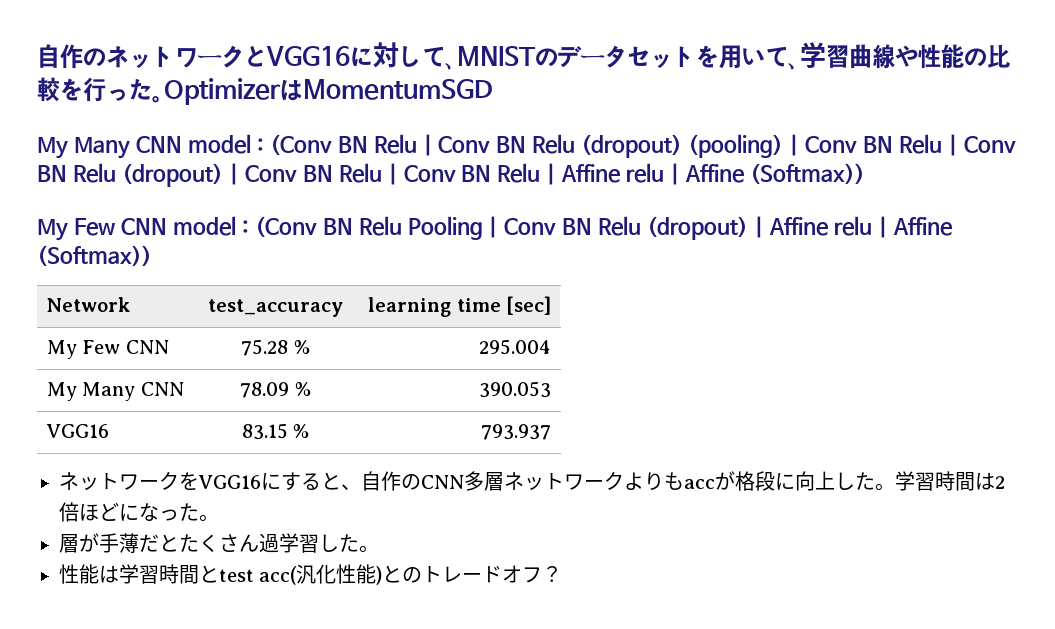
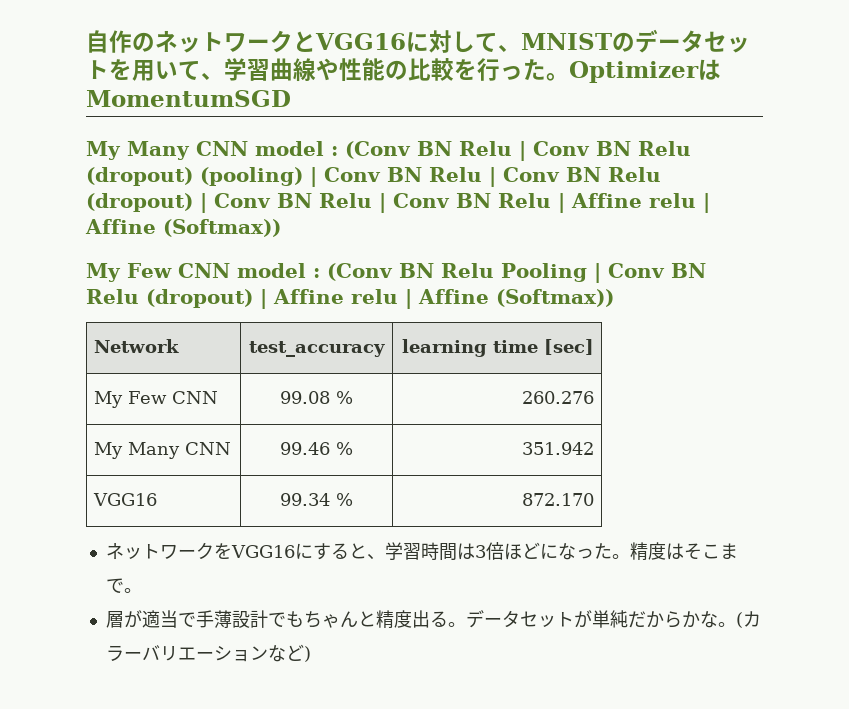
[241,339,310,356] [479,339,552,355] 75.28 % | 295.004 -> [280,391,353,404] [522,391,595,404] 99.08 % | 260.276
[240,382,311,398] [479,381,552,398] 78.09 % | 390.053 -> [280,442,353,455] [522,442,595,455] 99.46 % | 351.942
[241,423,310,440] [481,424,552,440] 83.15 % | 793.937 -> [280,493,353,506] [522,493,595,506] 99.34 % | 872.170
[361,471,895,491] 自作のCNN多層ネットワークよりもaccが格段に向上した。 -> (385, 557) none
[995,476,1005,489] 2 -> [474,545,486,558] 3
[59,533,379,553] [59,564,563,585] // 層が手薄だとたくさん過学習した。 // 性能は学習時間とtest acc(汎化性能)とのトレードオフ？ -> [629,542,738,560] [105,578,142,593] [105,610,761,628] [105,644,311,662] 精度はそこまで。 // 層が適当で手薄設計でもちゃんと精度出る。データセットが単純だからかな。(カラーバリエーションなど)

